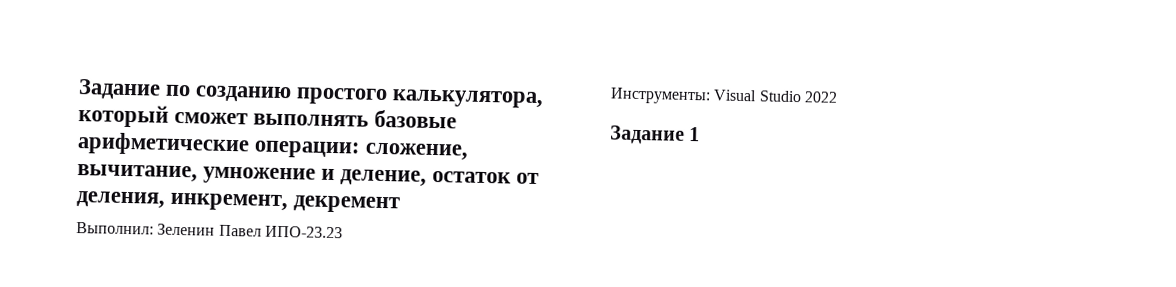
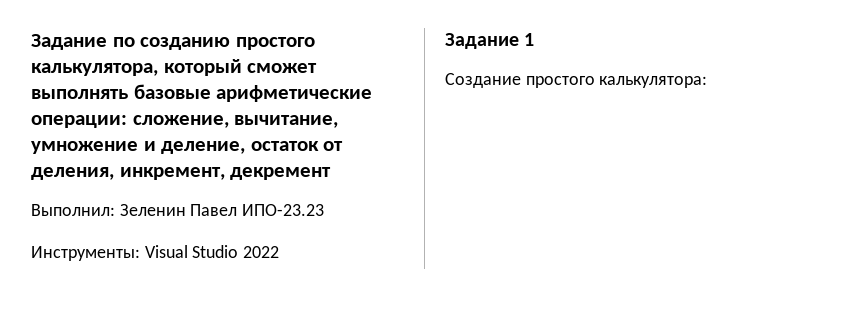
(701, 134) none -> [445,73,708,88] // Создание простого калькулятора:

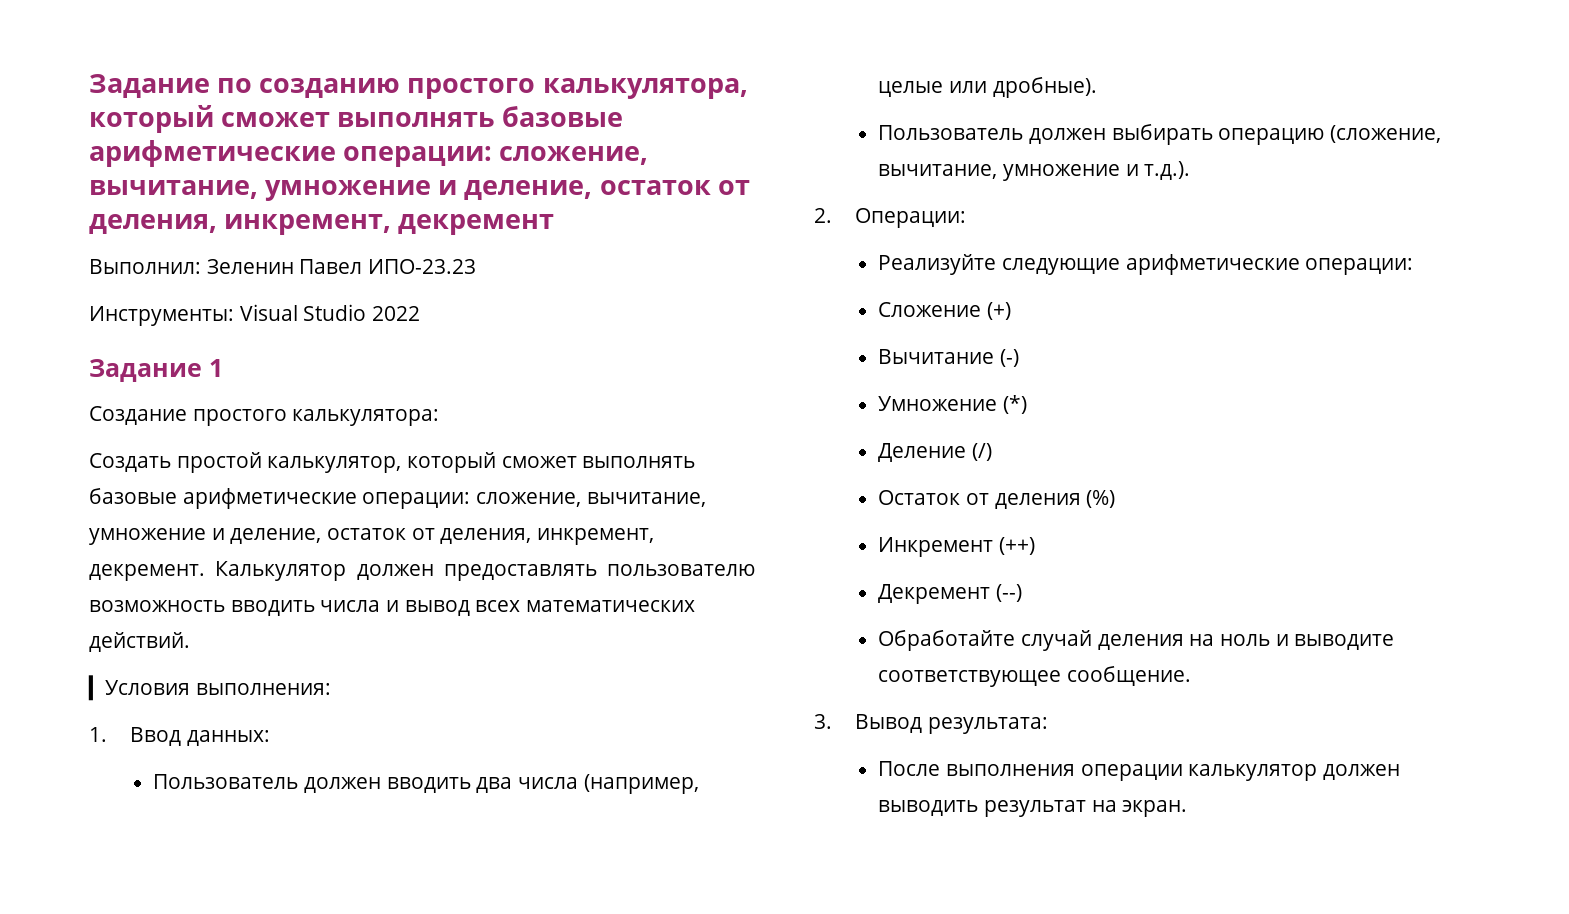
(708, 82) none -> [89,452,696,473] [89,488,706,509] [89,528,655,545] [89,561,755,581] [89,600,696,616] [89,632,190,652] [88,675,331,701] [89,727,270,746] [153,774,699,794] [878,77,1097,98] [878,124,1442,145] [878,161,1191,181] [814,208,967,228] [878,254,1414,275] [878,302,1012,320] [878,349,1020,367] [878,395,1028,414] [878,443,993,462] [878,490,1116,509] [878,537,1036,557] [878,584,1023,604] [878,630,1395,651] [878,666,1192,687] [814,714,1048,734] [878,761,1401,781] [878,800,1188,817] // Cоздать простой калькулятор, который сможет выполнять базовые арифметические операции: сложение, вычитание, умножение и деление, остаток от деления, инкремент, декремент. Калькулятор должен предоставлять пользователю возможность вводить числа и вывод всех математических действий. // ▎Условия выполнения: // 1. Ввод данных: // Пользователь должен вводить два числа (например, целые или дробные). // Пользователь должен выбирать операцию (сложение, вычитание, умножение и т.д.). // 2. Операции: // Реализуйте следующие арифметические операции: // Сложение (+) // Вычитание (-) // Умножение (*) // Деление (/) // Остаток от деления (%) // Инкремент (++) // Декремент (--) // Обработайте случай деления на ноль и выводите соответствующее сообщение. // 3. Вывод результата: // После выполнения операции калькулятор должен выводить результат на экран.

